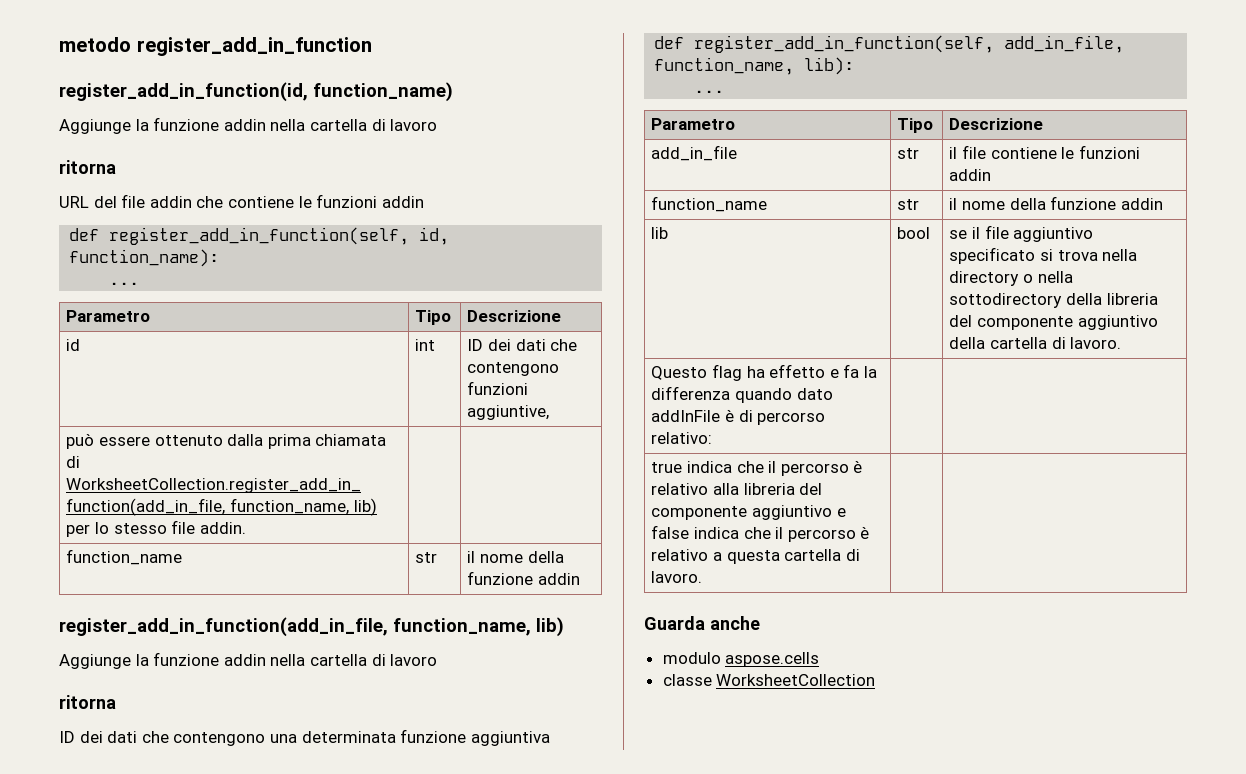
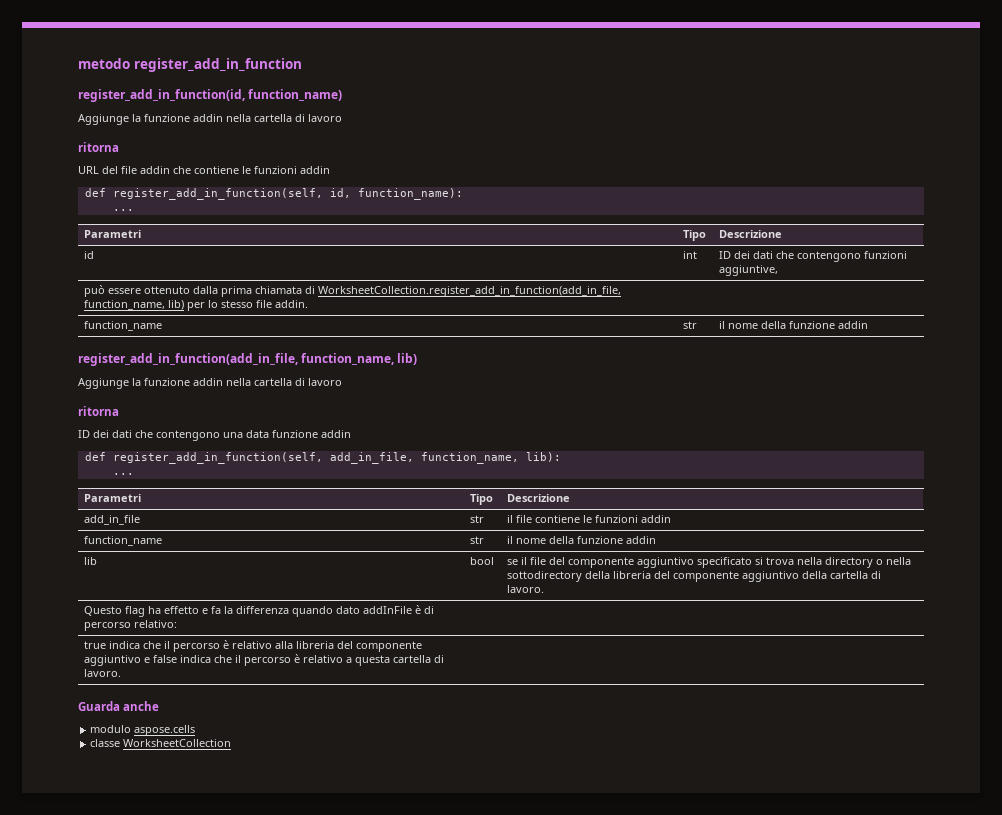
[66,310,151,322] Parametro -> [83,230,141,238] Parametri
[301,729,550,746] determinata funzione aggiuntiva -> [246,430,351,438] data funzione addin
[651,118,736,130] Parametro -> [83,494,141,502] Parametri
(1009, 232) none -> [548,557,634,568] del componente

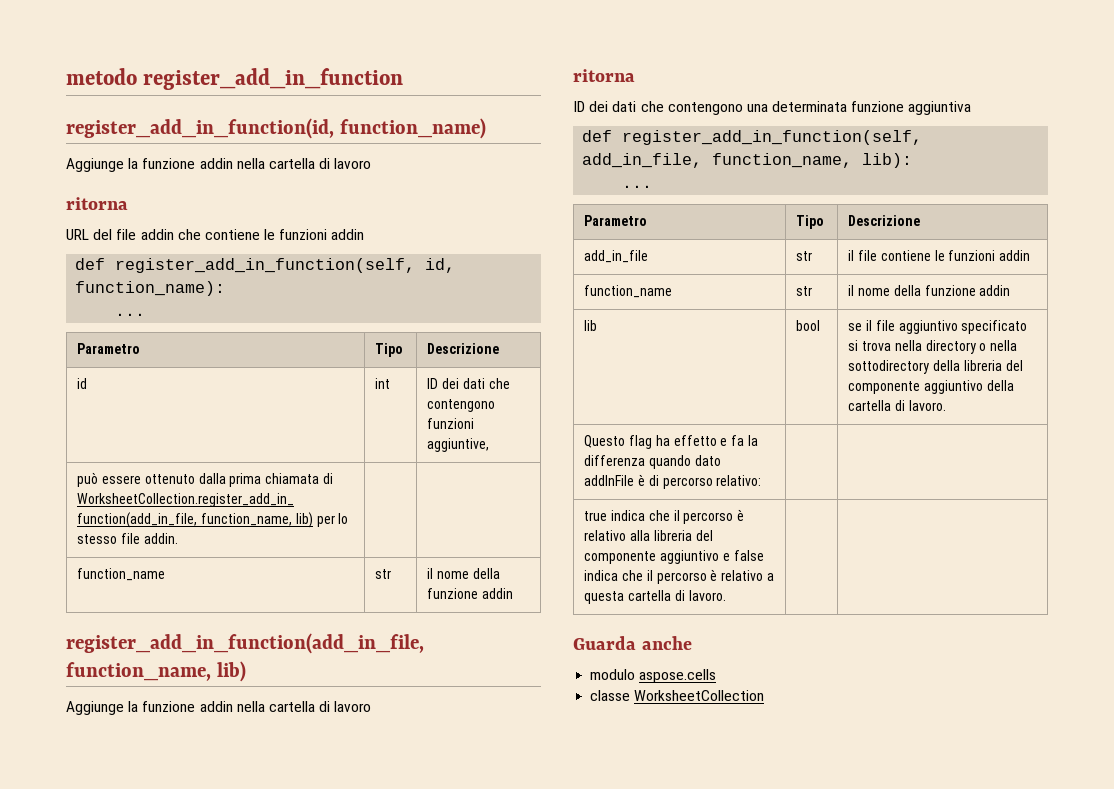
[83,230,141,238] Parametri -> [77,343,141,354] Parametro
[246,430,351,438] data funzione addin -> [772,101,972,115] determinata funzione aggiuntiva
[83,494,141,502] Parametri -> [584,215,648,226] Parametro
[548,557,634,568] del componente -> (895, 325) none

